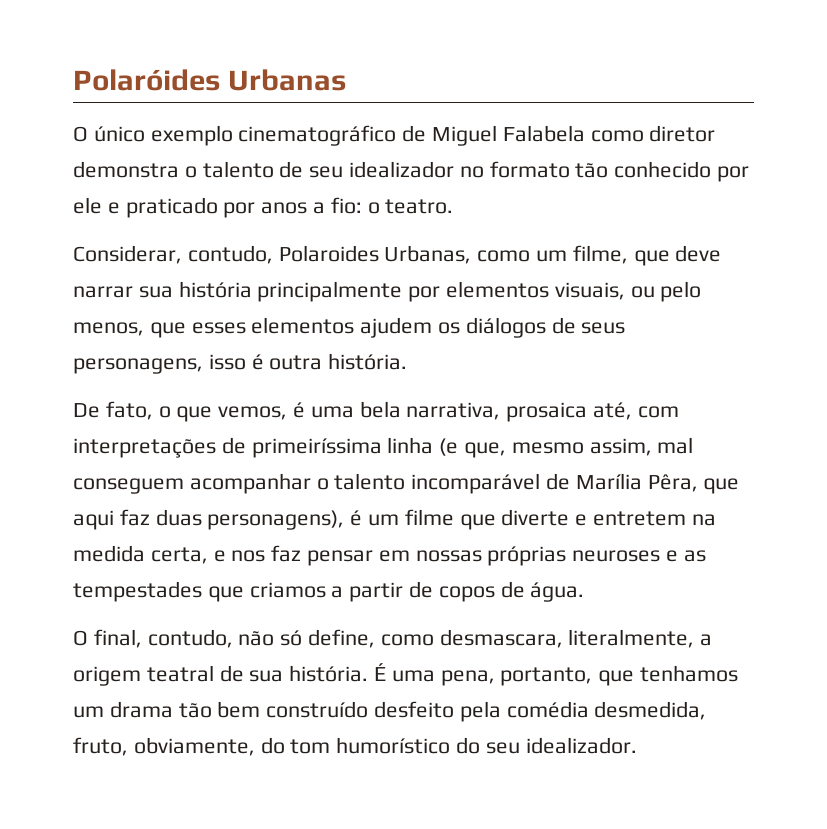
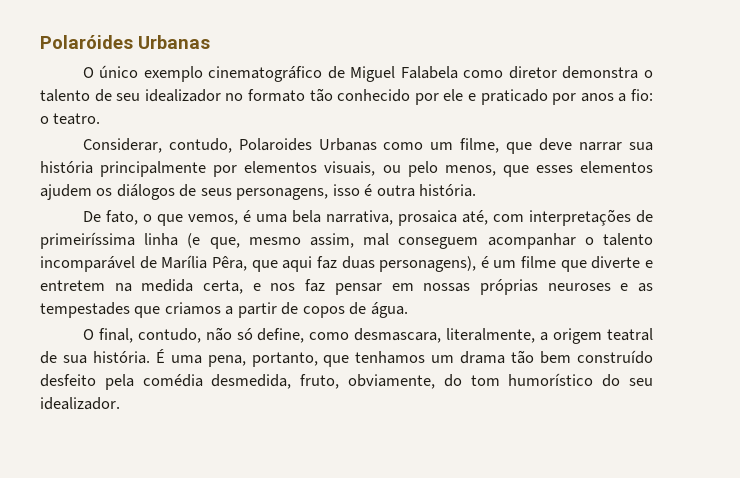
[384,245,472,264] Urbanas, -> [318,138,377,151] Urbanas

